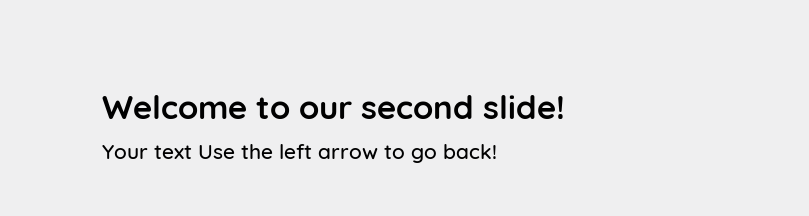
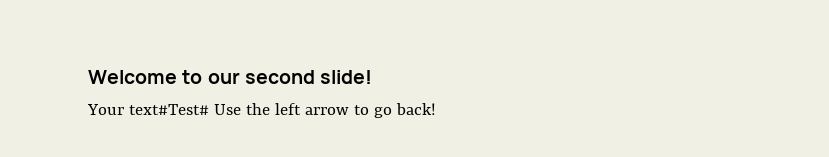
[154,145,192,159] text -> [128,104,209,115] text#Test#

